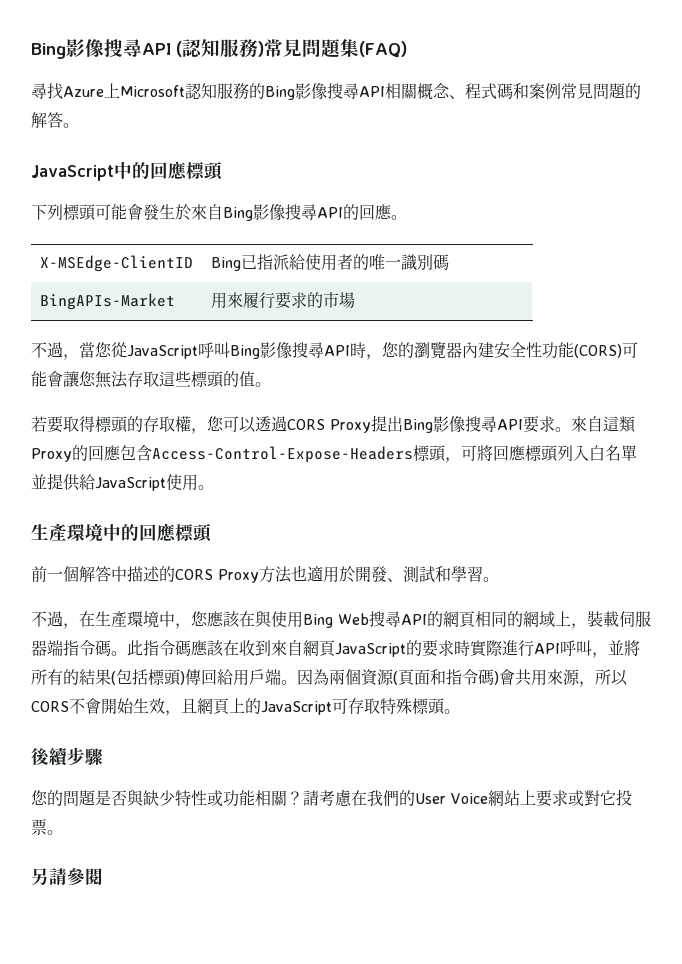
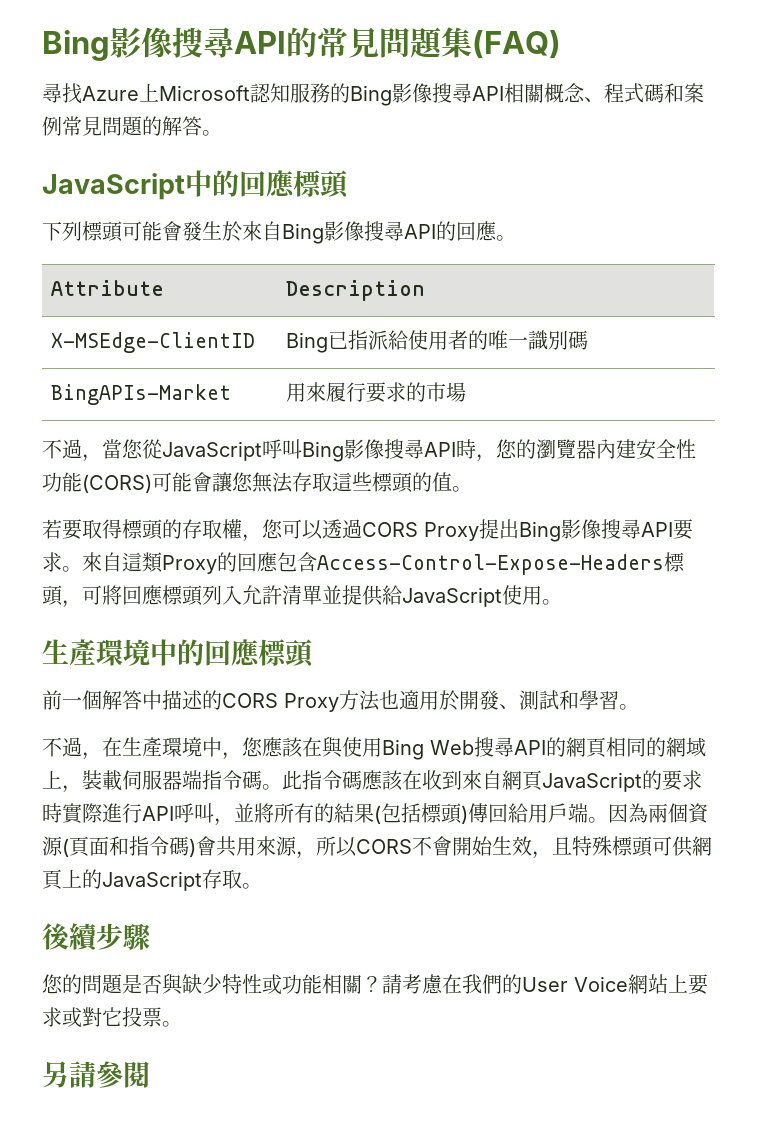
[31,39,264,59] Bing影像搜尋API (認知服務) -> [42,27,317,61] Bing影像搜尋API的
(407, 217) none -> [50,280,164,296] [285,280,425,301] // Attribute | Description
[589,445,621,461] 白名 -> [242,585,302,605] 允許清
[197,698,445,715] 網頁上的JavaScript可存取特殊標頭 -> [572,836,712,857] [42,869,242,891] 特殊標頭可供網頁上的JavaScript存取

